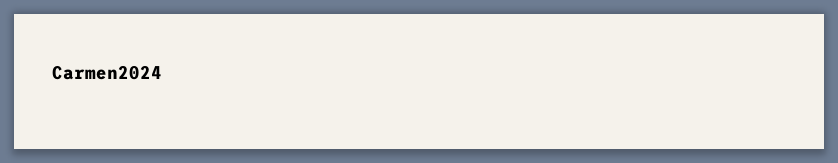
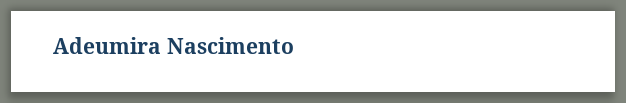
[52,65,162,80] Carmen2024 -> [53,37,294,54] Adeumira Nascimento

